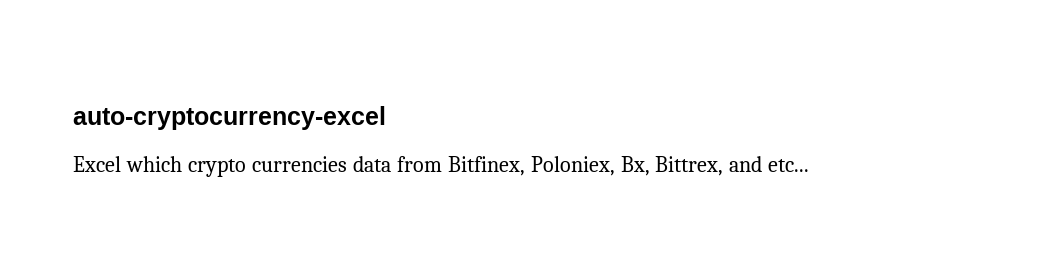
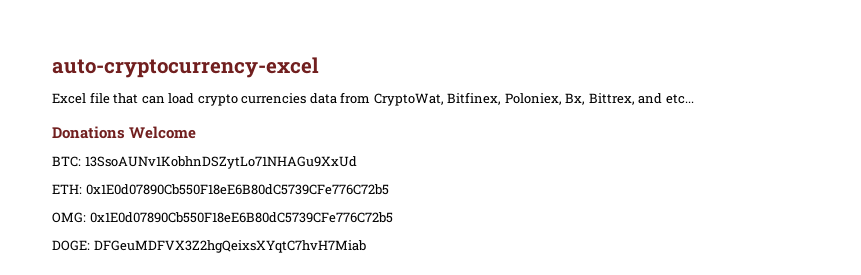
[125,156,182,172] which -> [89,92,195,104] file that can load
(442, 164) none -> [373,93,444,106] CryptoWat,
(810, 165) none -> [52,126,197,139] [52,156,357,169] [52,184,389,195] [52,212,393,223] [52,240,366,253] // Donations Welcome // BTC: 13SsoAUNv1KobhnDSZytLo71NHAGu9XxUd // ETH: 0x1E0d07890Cb550F18eE6B80dC5739CFe776C72b5 // OMG: 0x1E0d07890Cb550F18eE6B80dC5739CFe776C72b5 // DOGE: DFGeuMDFVX3Z2hgQeixsXYqtC7hvH7Miab

